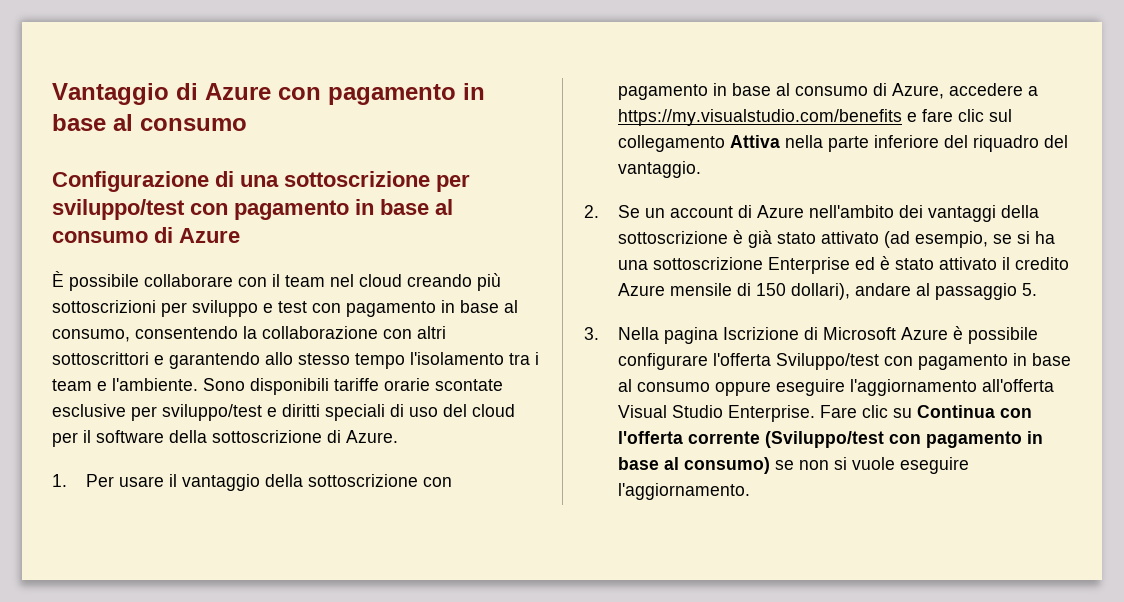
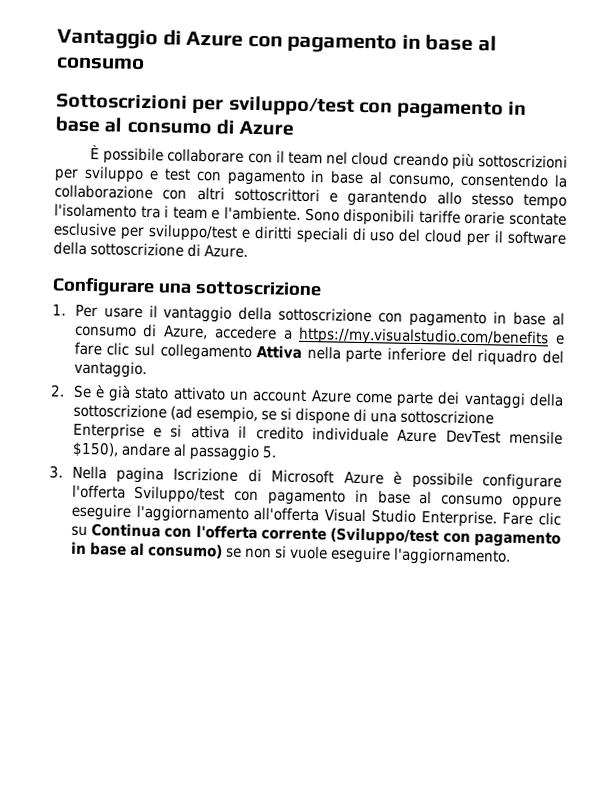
[52,171,430,192] Configurazione di una sottoscrizione -> [56,93,188,110] Sottoscrizioni
(398, 436) none -> [52,276,322,298] // Configurare una sottoscrizione
[644,205,1039,222] [617,230,879,248] un account di Azure nell'ambito dei vantaggi della sottoscrizione è già stato attivato -> [94,385,565,409] [72,403,167,419] è già stato attivato un account Azure come parte dei vantaggi della sottoscrizione
[1034,231,1055,244] ha -> [294,407,367,425] dispone di
[854,256,1069,270] [617,283,850,300] ed è stato attivato il credito Azure mensile di 150 dollari), -> [153,424,563,445] [71,441,119,458] e si attiva il credito individuale Azure DevTest mensile $150),

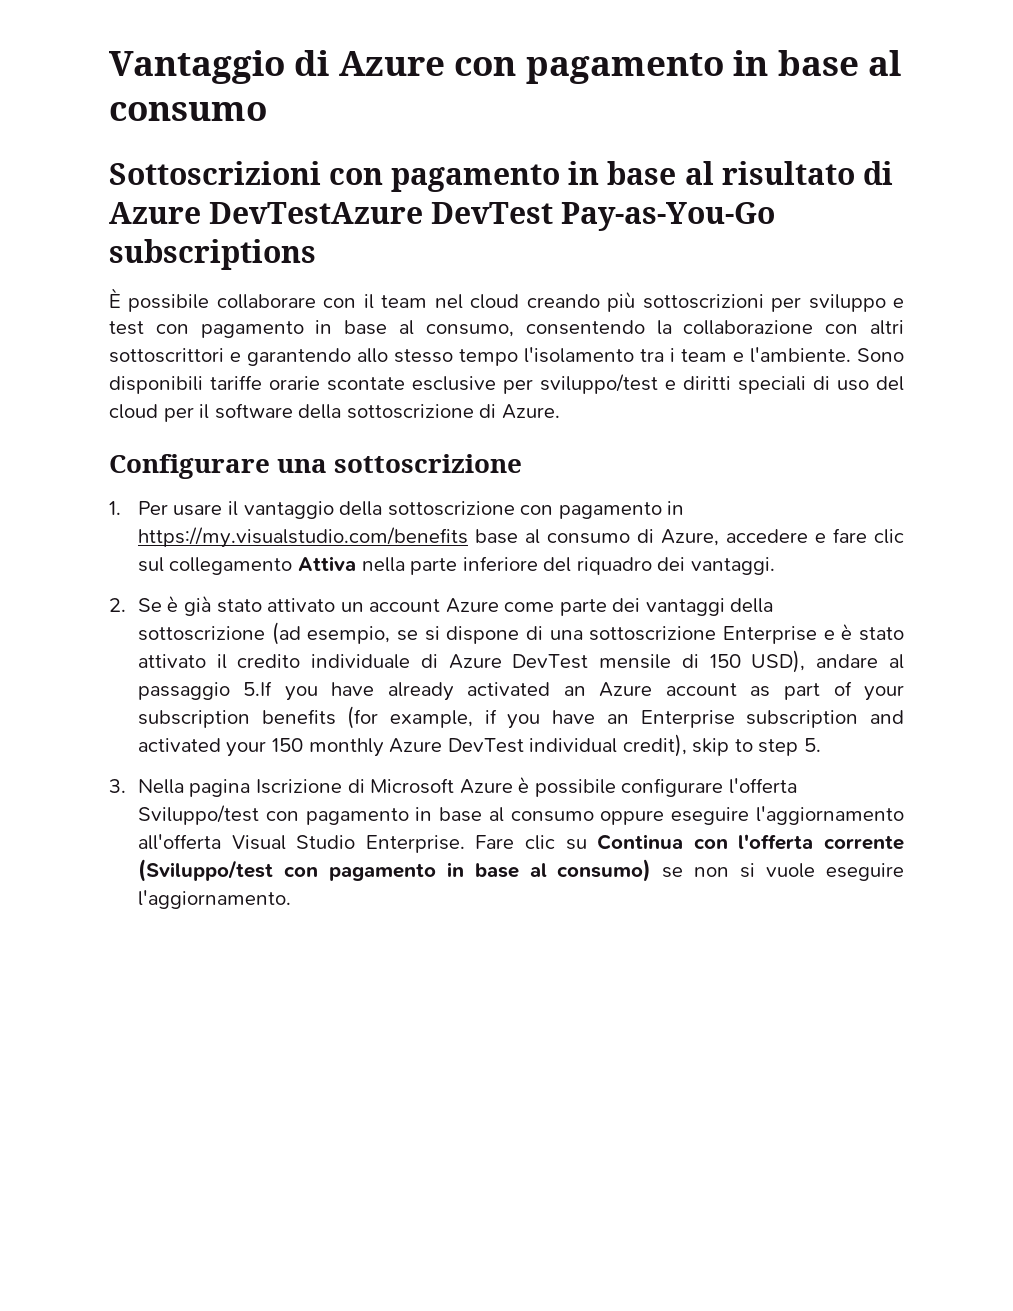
[192,95,528,120] [55,116,295,136] per sviluppo/test con pagamento in base al consumo di Azure -> [329,161,893,192] [109,202,776,231] [109,239,316,270] con pagamento in base al risultato di Azure DevTestAzure DevTest Pay-as-You-Go subscriptions
(508, 317) none -> [137,527,468,548] https://my.visualstudio.com/benefits
[282,326,550,348] a https://my.visualstudio.com/benefits -> (808, 536) none
[542,350,564,364] [73,360,147,379] del vantaggio. -> [657,557,775,575] dei vantaggi.
[170,424,230,439] si attiva -> [841,623,905,641] [137,654,206,668] è stato attivato
(389, 434) none -> [420,654,438,668] di
[71,441,260,462] $150), andare al passaggio -> [681,650,904,673] [137,681,904,701] [137,706,905,729] [137,734,799,757] di 150 USD), andare al passaggio 5.If you have already activated an Azure account as part of your subscription benefits (for example, if you have an Enterprise subscription and activated your 150 monthly Azure DevTest individual credit), skip to step

